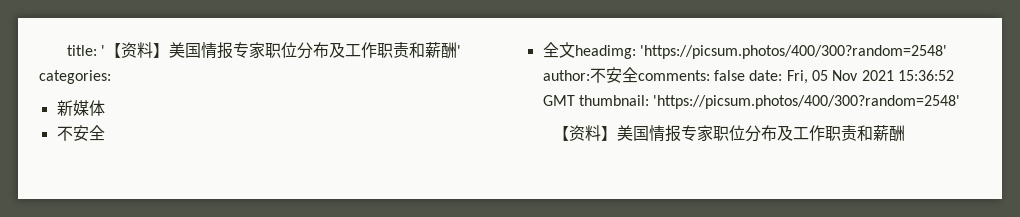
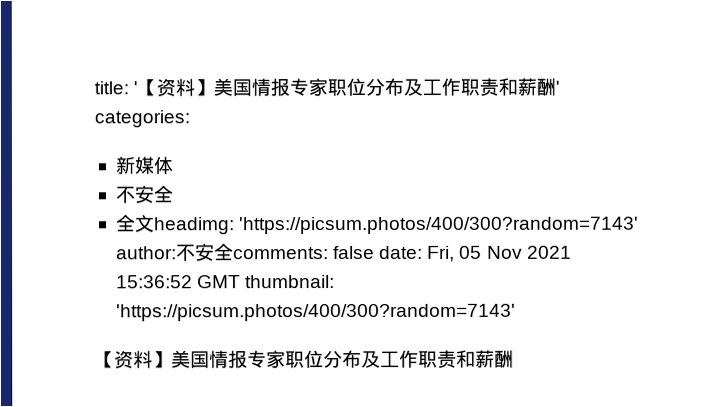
[639,45,947,59] 'https://picsum.photos/400/300?random=2548' -> [239,216,640,235] 'https://picsum.photos/400/300?random=7143'
[653,95,961,109] 'https://picsum.photos/400/300?random=2548' -> [115,303,516,322] 'https://picsum.photos/400/300?random=7143'

